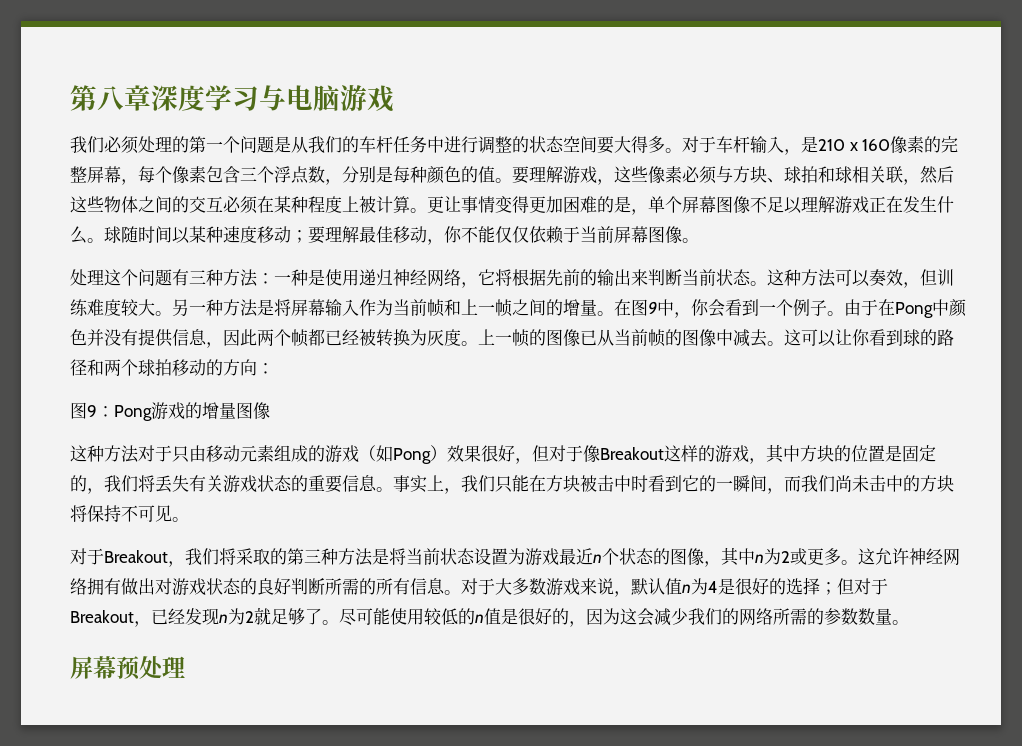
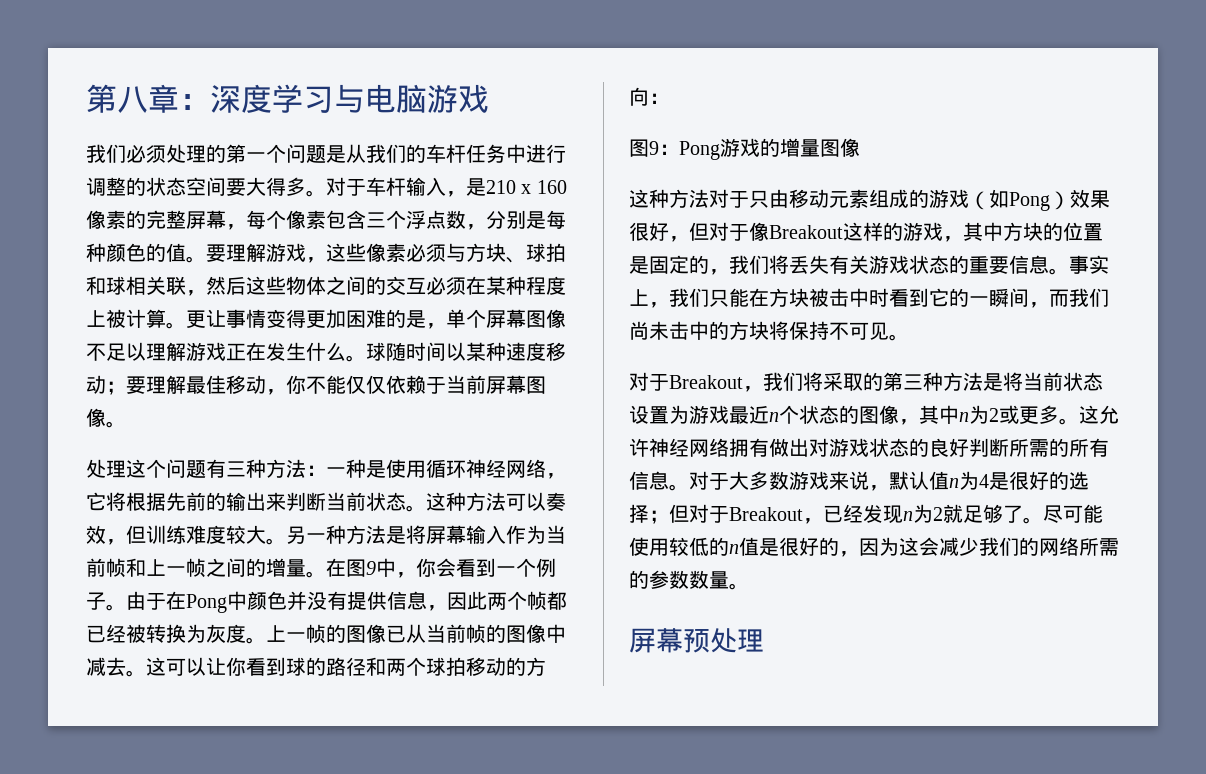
(151, 98) none -> [179,94,210,110] ：
[359,269,393,286] 递归 -> [426,459,466,478] 循环

